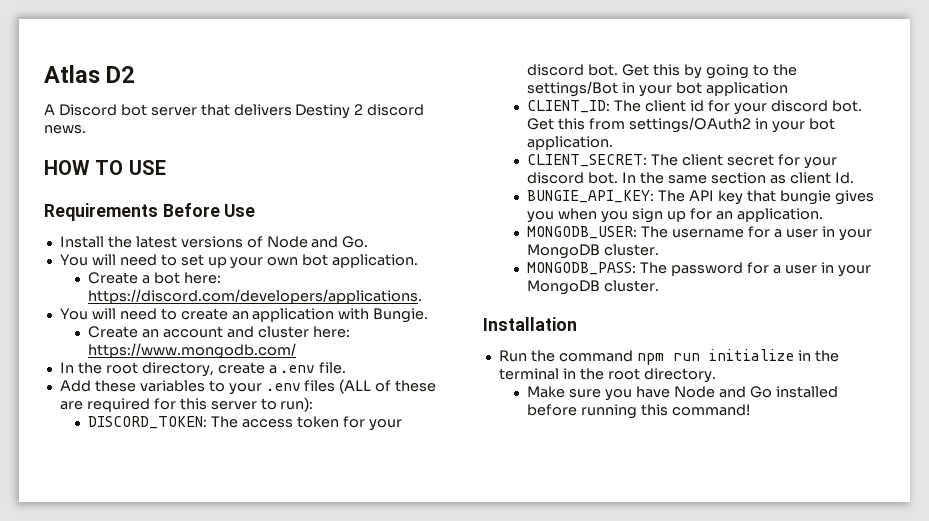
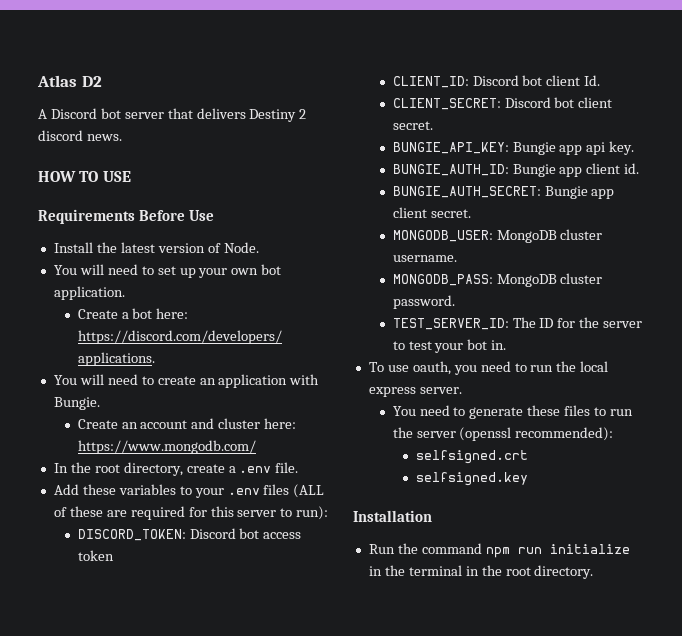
[180,236,369,248] versions of Node and Go. -> [157,242,259,253] version of Node.
[211,416,239,428] The -> [189,528,260,539] Discord bot
[343,416,403,431] [527,64,797,79] [527,81,789,97] [527,100,862,115] [527,117,835,133] [527,136,614,150] [527,154,838,169] [527,172,854,184] [527,190,874,205] [527,208,823,223] [527,226,872,241] [527,244,660,259] [527,262,871,277] [527,280,660,295] for your discord bot. Get this by going to the settings/Bot in your bot application // CLIENT_ID: The client id for your discord bot. Get this from settings/OAuth2 in your bot application. // CLIENT_SECRET: The client secret for your discord bot. In the same section as client Id. // BUNGIE_API_KEY: The API key that bungie gives you when you sign up for an application. // MONGODB_USER: The username for a user in your MongoDB cluster. // MONGODB_PASS: The password for a user in your MongoDB cluster. -> [392,75,601,88] [392,97,613,110] [392,121,433,130] [392,141,635,155] [392,163,640,177] [392,186,615,199] [392,207,471,218] [392,229,603,243] [392,255,457,262] [392,273,603,287] [392,295,455,309] [392,317,643,330] [392,339,507,353] [368,361,609,375] [368,387,462,397] [392,405,634,419] [392,427,614,441] [416,450,529,464] [416,472,529,486] // CLIENT_ID: Discord bot client Id. // CLIENT_SECRET: Discord bot client secret. // BUNGIE_API_KEY: Bungie app api key. // BUNGIE_AUTH_ID: Bungie app client id. // BUNGIE_AUTH_SECRET: Bungie app client secret. // MONGODB_USER: MongoDB cluster username. // MONGODB_PASS: MongoDB cluster password. // TEST_SERVER_ID: The ID for the server to test your bot in. // To use oauth, you need to run the local express server. // You need to generate these files to run the server (openssl recommended): // selfsigned.crt // selfsigned.key
[527,386,838,401] [527,404,751,419] // Make sure you have Node and Go installed before running this command! -> (594, 572) none

